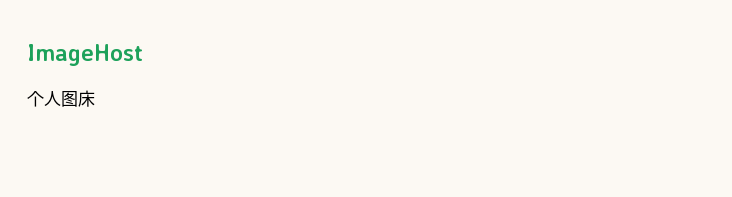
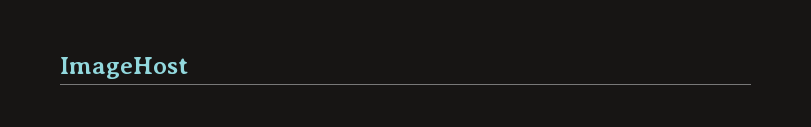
[27,90,95,107] // 个人图床 -> (188, 68) none

